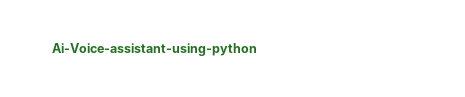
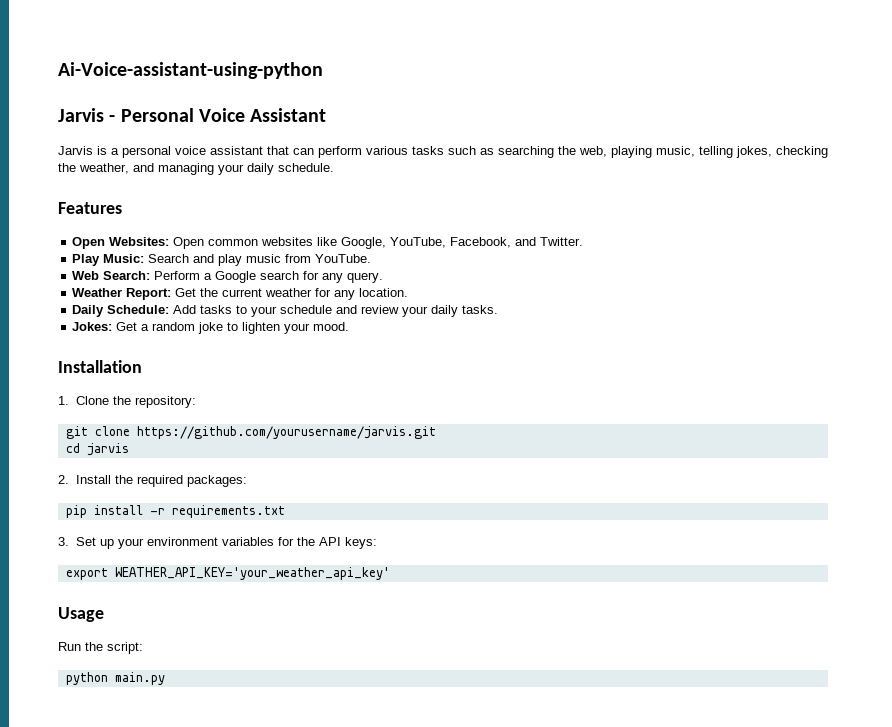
(257, 49) none -> [58,108,327,122] [58,146,828,158] [58,163,334,175] [58,202,122,214] [72,237,584,249] [72,254,372,266] [72,271,384,283] [72,288,409,300] [72,305,499,317] [72,322,350,334] [58,360,142,373] [58,396,196,408] [65,426,436,439] [65,443,129,456] [58,475,247,487] [65,505,285,518] [58,537,377,549] [65,567,390,580] [58,607,104,622] [58,642,143,654] [65,672,165,685] // Jarvis - Personal Voice Assistant // Jarvis is a personal voice assistant that can perform various tasks such as searching the web, playing music, telling jokes, checking the weather, and managing your daily schedule. // Features // Open Websites: Open common websites like Google, YouTube, Facebook, and Twitter. // Play Music: Search and play music from YouTube. // Web Search: Perform a Google search for any query. // Weather Report: Get the current weather for any location. // Daily Schedule: Add tasks to your schedule and review your daily tasks. // Jokes: Get a random joke to lighten your mood. // Installation // 1. Clone the repository: // git clone https://github.com/yourusername/jarvis.git // cd jarvis // 2. Install the required packages: // pip install -r requirements.txt // 3. Set up your environment variables for the API keys: // export WEATHER_API_KEY='your_weather_api_key' // Usage // Run the script: // python main.py

